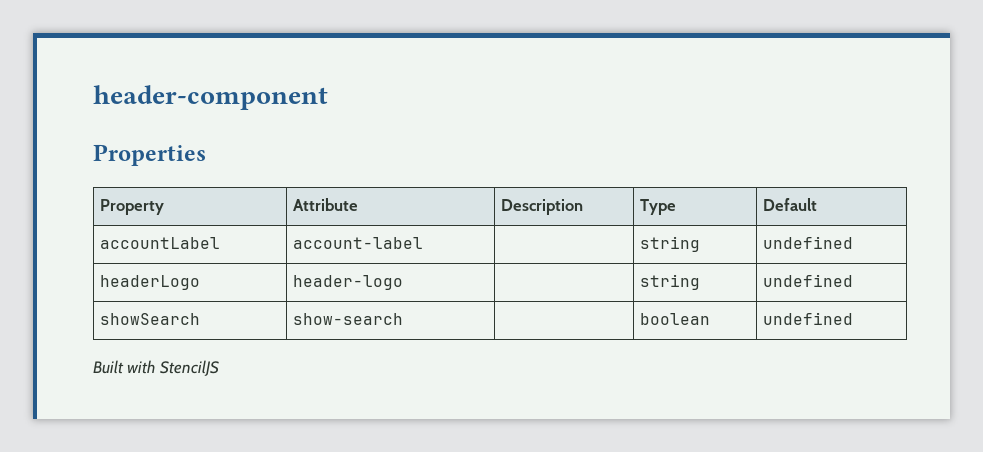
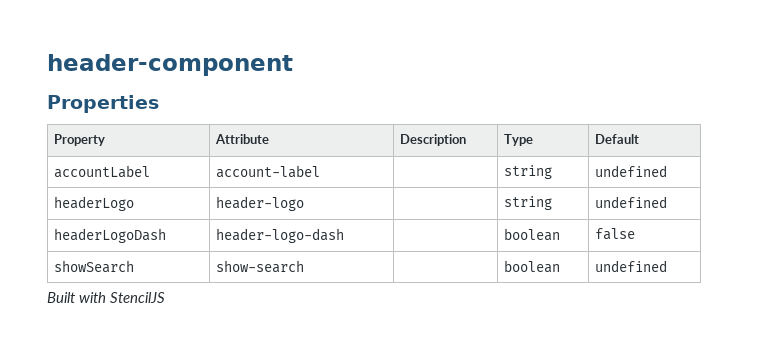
(854, 280) none -> [54,228,167,243] [216,228,345,243] [504,228,561,241] [595,228,636,240] // headerLogoDash | header-logo-dash | | boolean | false

